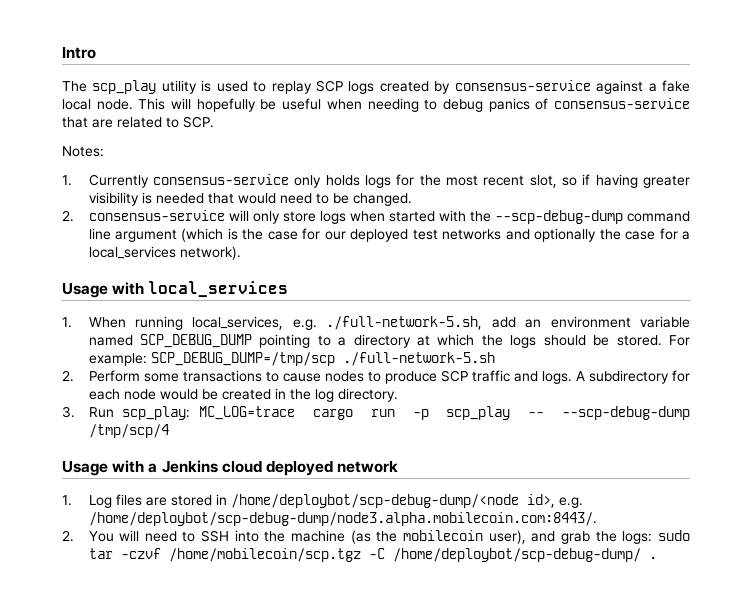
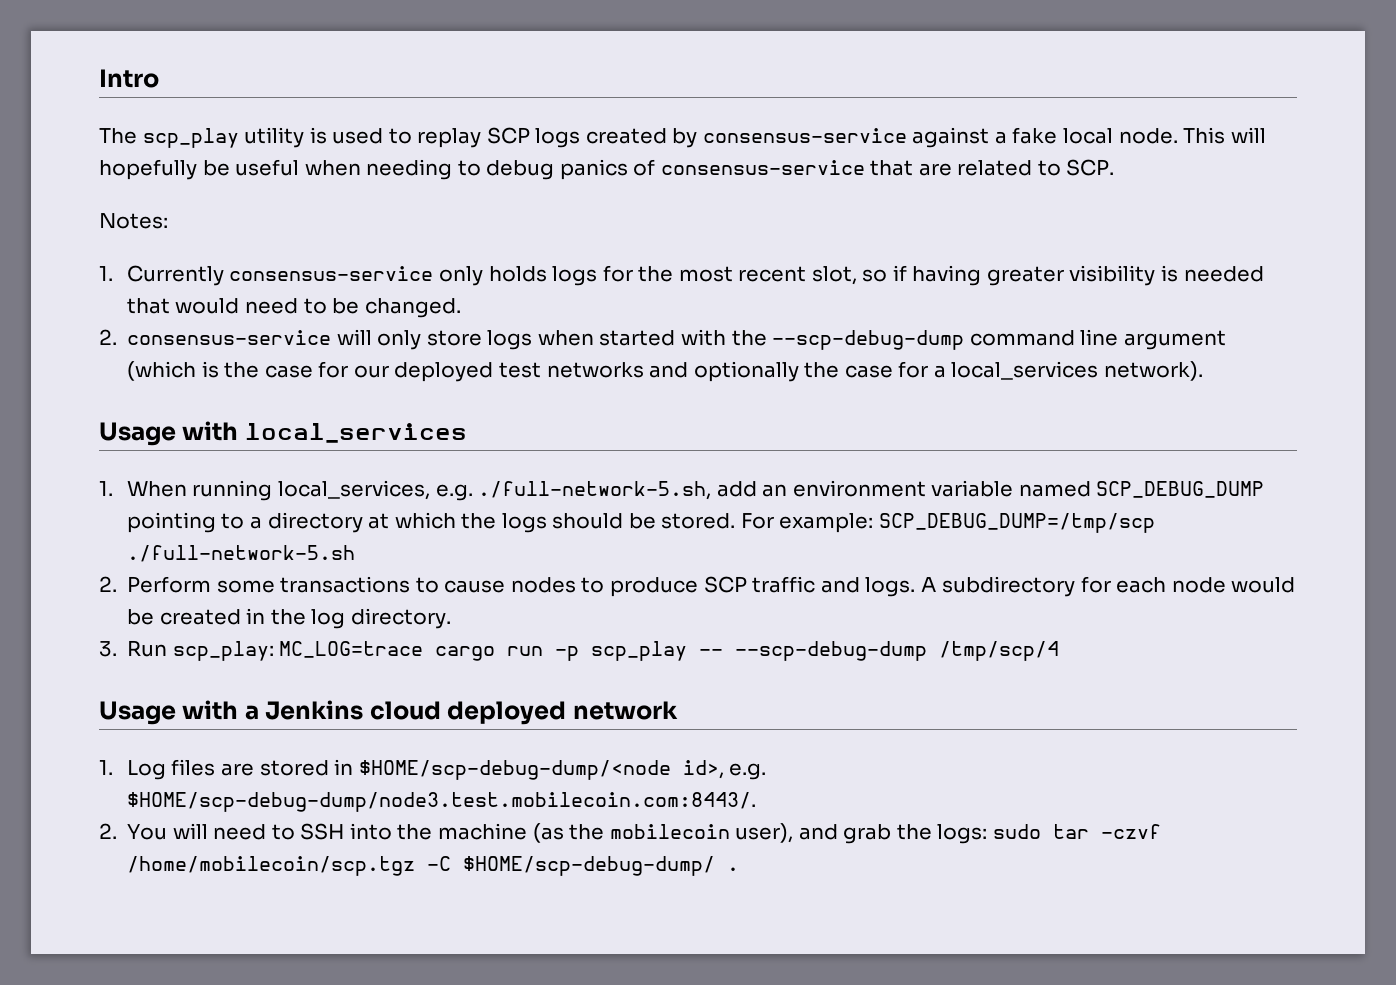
[230,494,519,508] /home/deploybot/scp-debug-dump/<node -> [358,760,671,780] $HOME/scp-debug-dump/<node
[88,512,597,526] /home/deploybot/scp-debug-dump/node3.alpha.mobilecoin.com:8443/. -> [126,792,756,812] $HOME/scp-debug-dump/node3.test.mobilecoin.com:8443/.
[392,548,641,562] /home/deploybot/scp-debug-dump/ -> [463,856,716,876] $HOME/scp-debug-dump/

